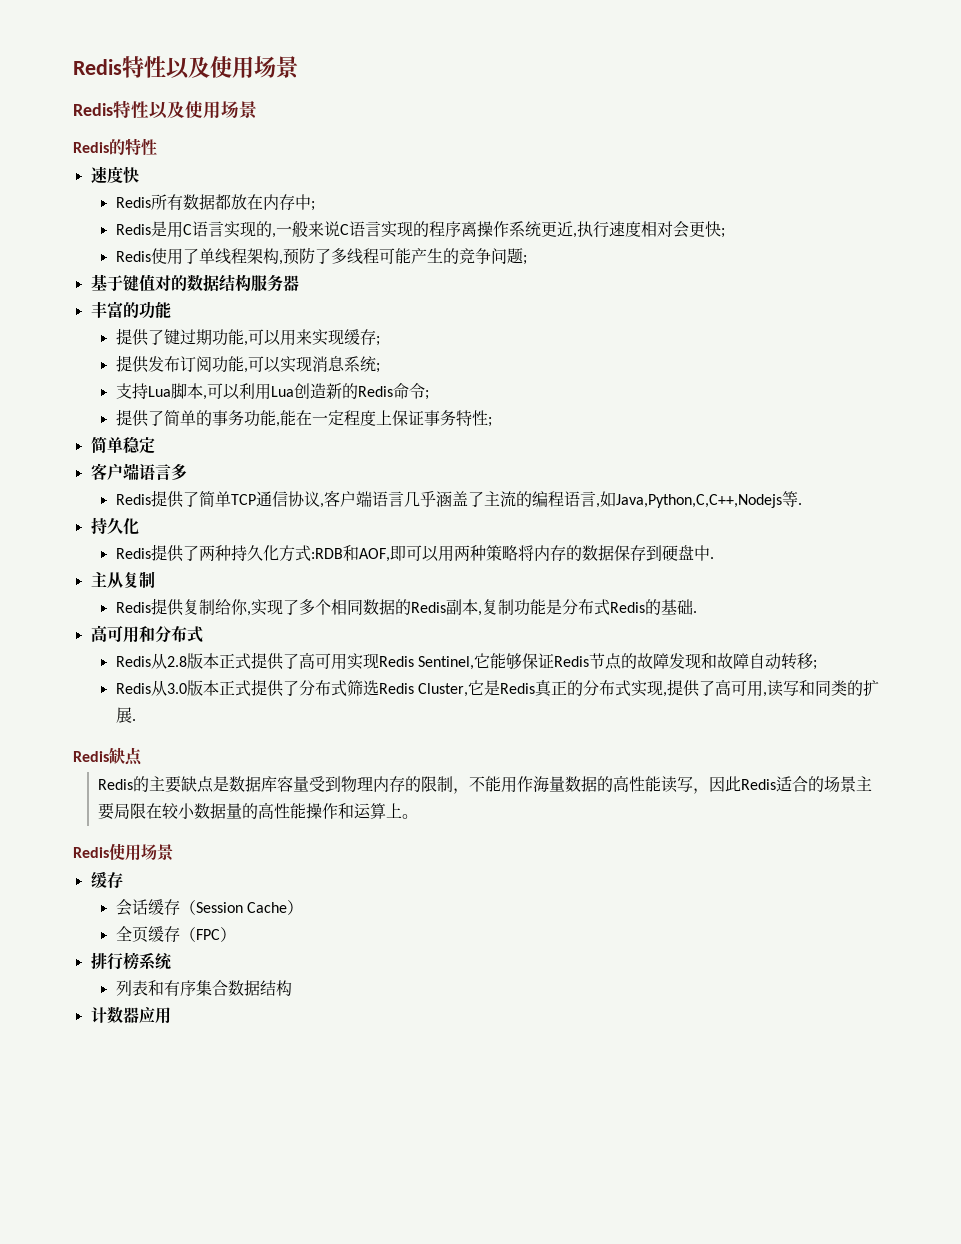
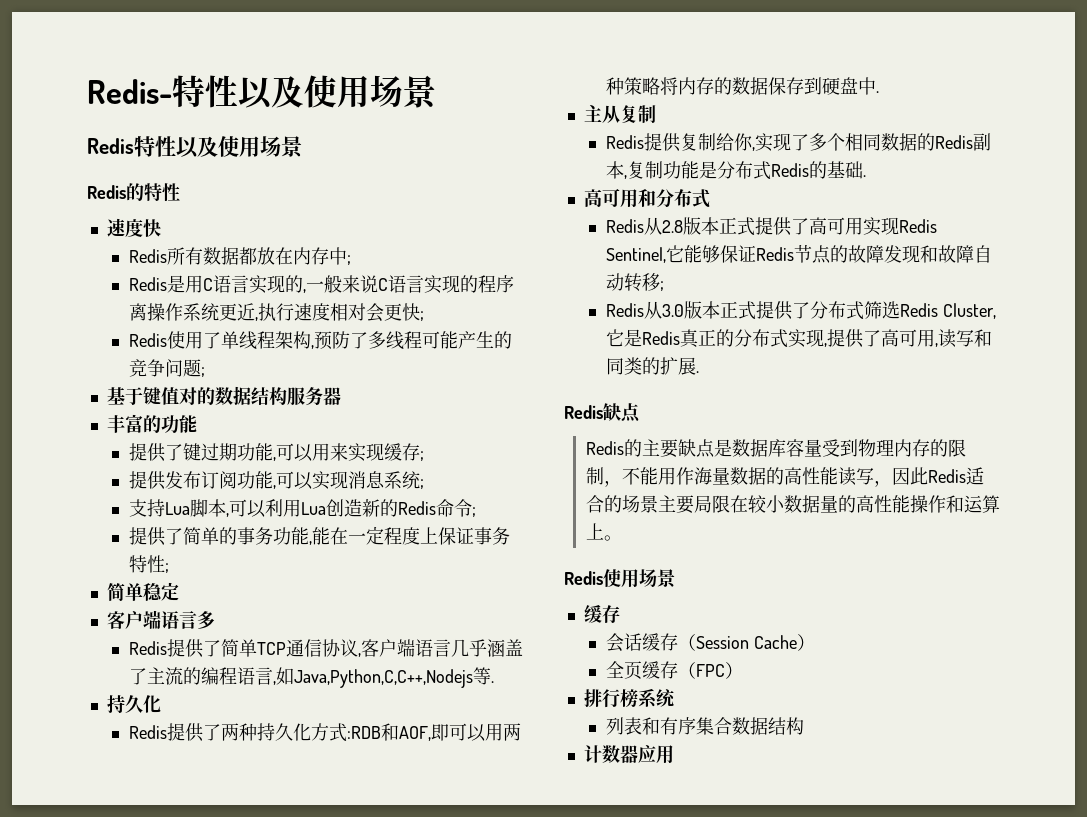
[73,59,122,75] Redis -> [87,79,172,104] Redis-

